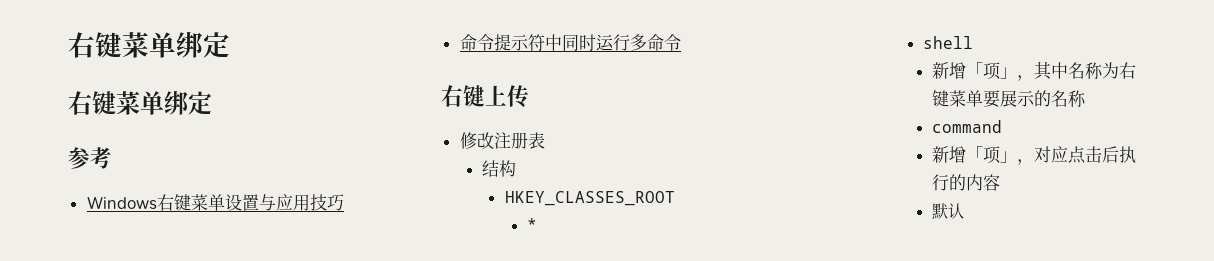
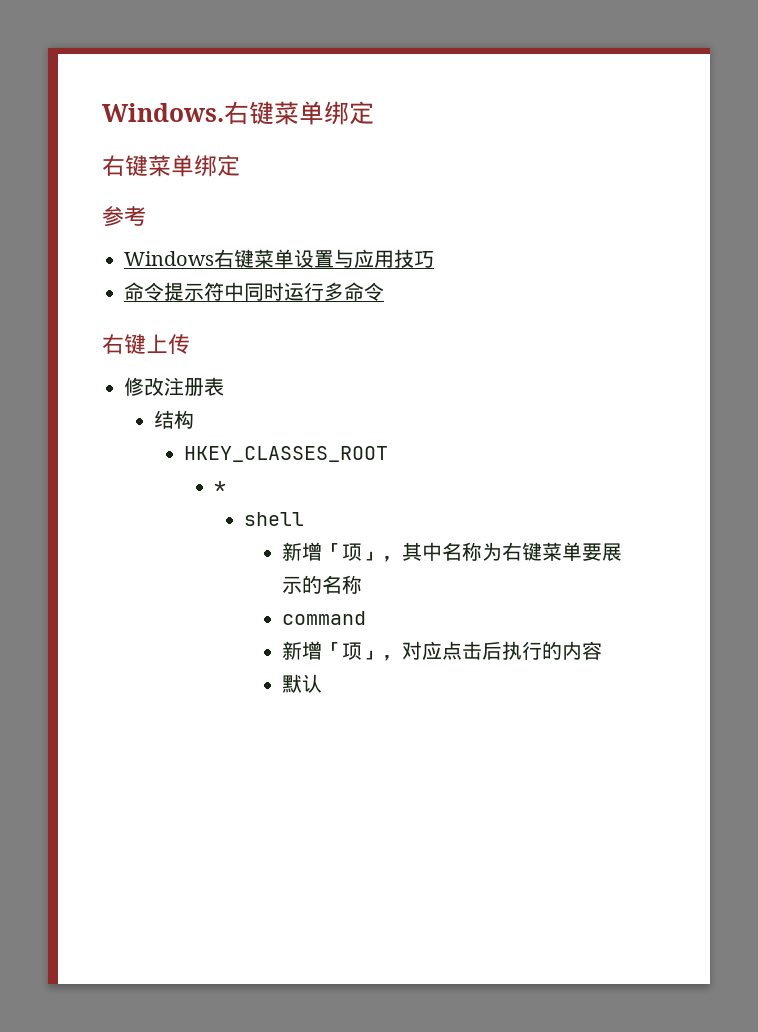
(68, 45) none -> [102,103,224,122] Windows.

